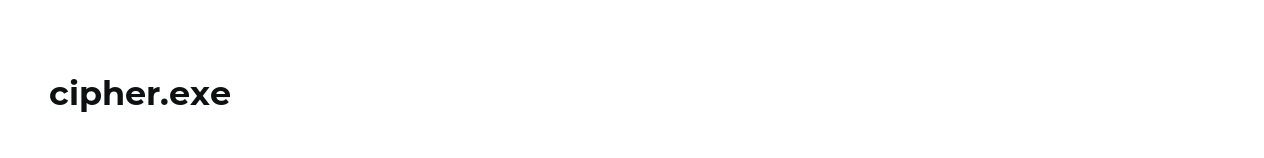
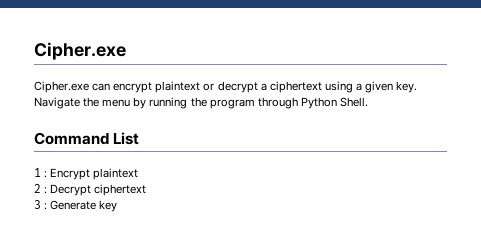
[49,79,231,112] cipher.exe -> [34,42,126,60] [34,81,418,93] [34,97,368,109] [34,132,140,145] [34,168,139,180] [34,184,147,196] [34,200,118,212] Cipher.exe // Cipher.exe can encrypt plaintext or decrypt a ciphertext using a given key. Navigate the menu by running the program through Python Shell. // Command List // 1 : Encrypt plaintext // 2 : Decrypt ciphertext // 3 : Generate key

